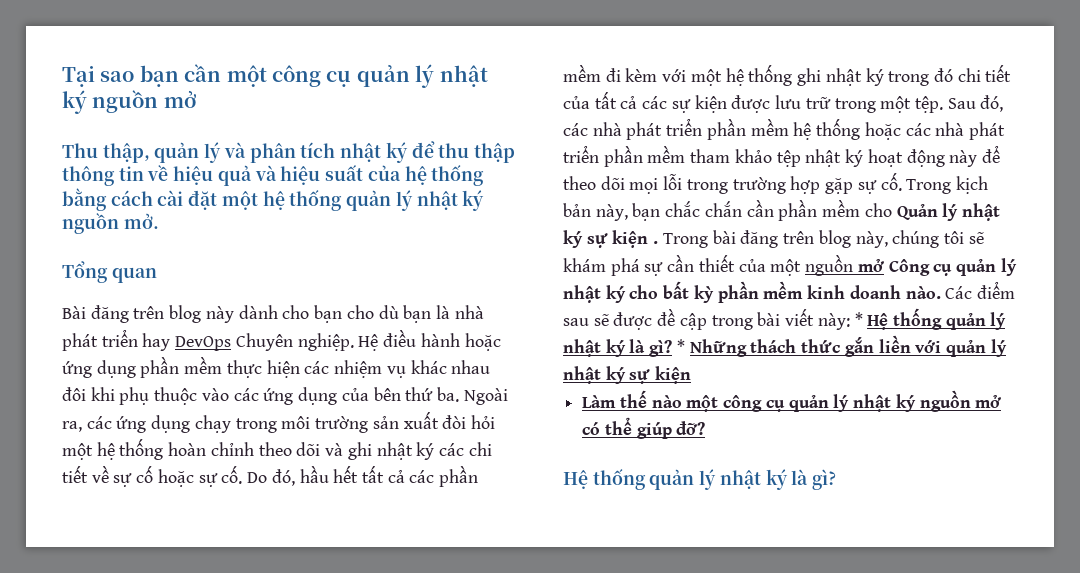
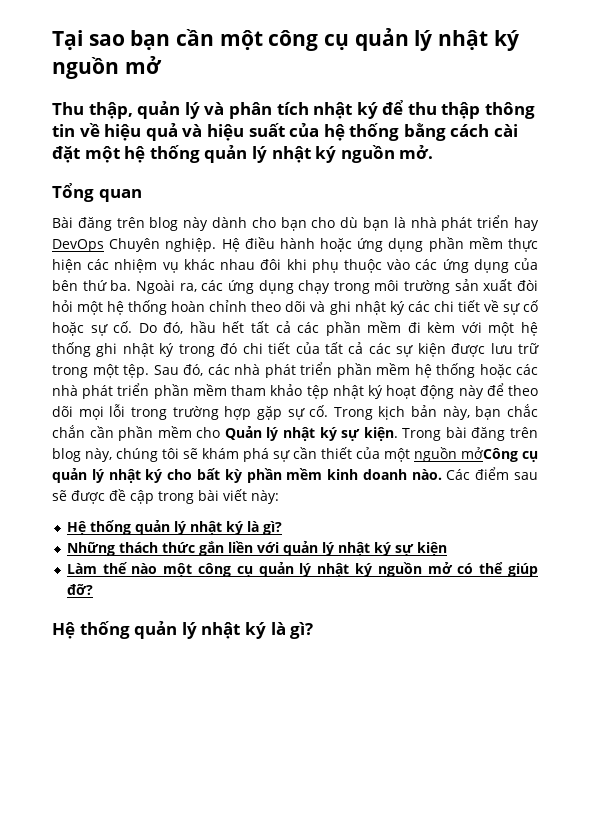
[612,230,659,248] kiện . -> [363,427,398,442] kiện.
[857,259,930,276] mở Công -> [461,447,518,462] mởCông
[854,308,1007,330] [563,339,685,357] * Hệ thống quản lý nhật ký là gì? * -> [66,520,282,536] // Hệ thống quản lý nhật ký là gì? //

